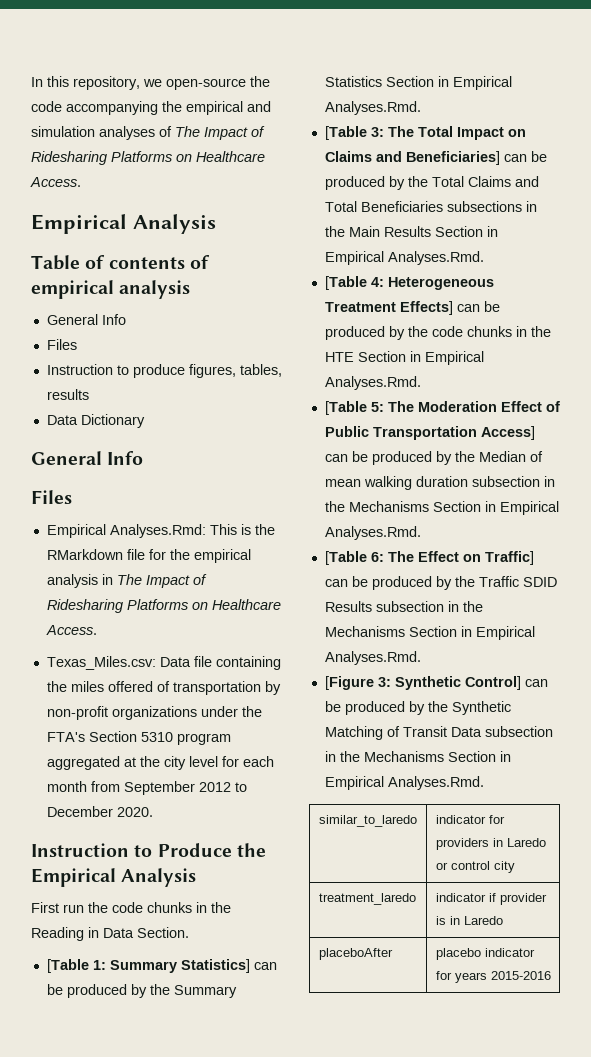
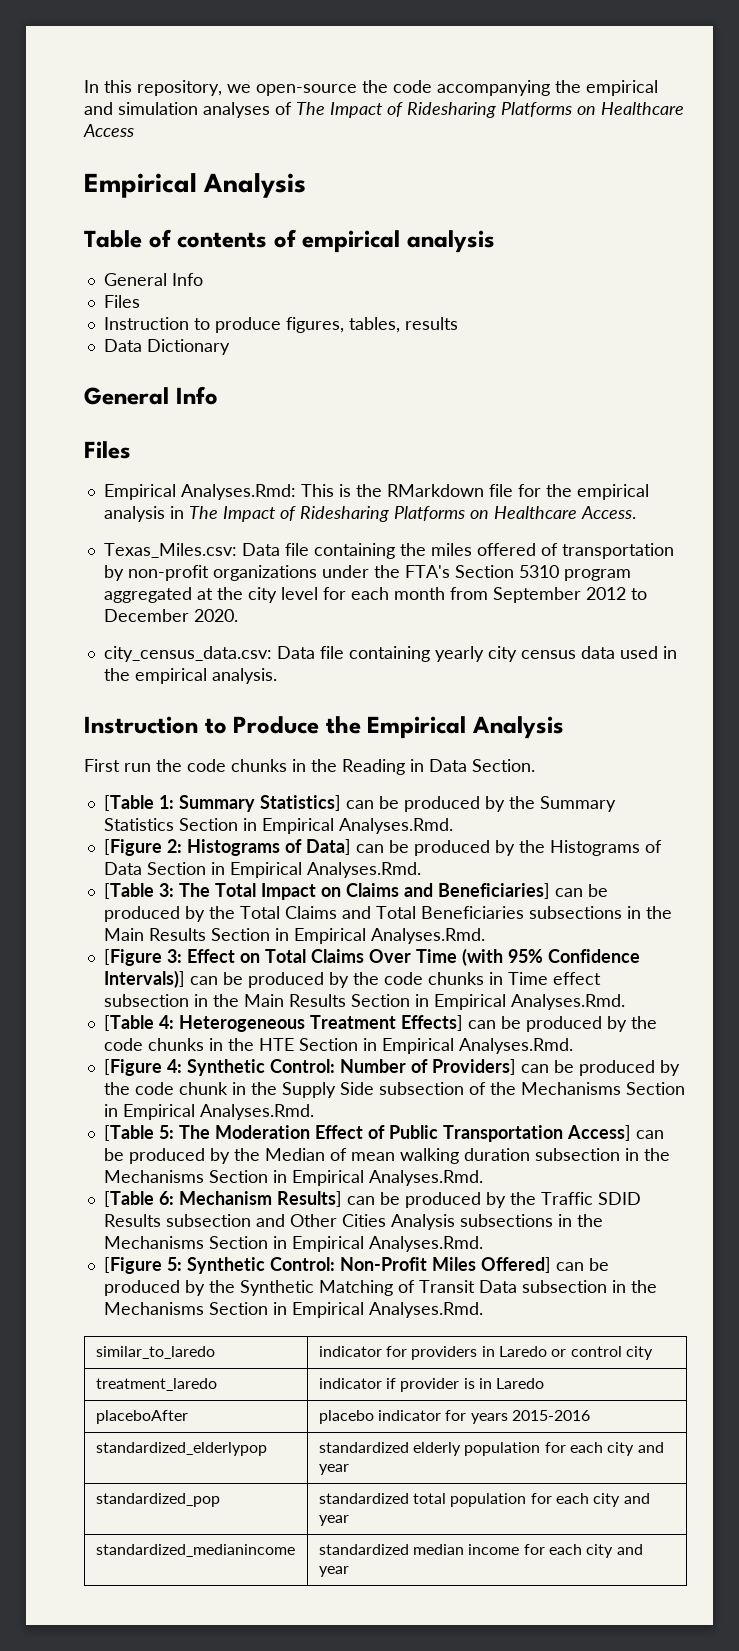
[30,177,81,187] Access. -> [83,124,134,137] Access
(153, 812) none -> [103,646,677,662] [103,668,277,684] // city_census_data.csv: Data file containing yearly city census data used in the empirical analysis.
(421, 108) none -> [103,839,662,856] [103,862,421,878] // [Figure 2: Histograms of Data] can be produced by the Histograms of Data Section in Empirical Analyses.Rmd.
(484, 258) none -> [103,948,640,966] [103,970,601,988] [103,994,625,1010] // [Figure 3: Effect on Total Claims Over Time (with 95% Confidence Intervals)] can be produced by the code chunks in Time effect subsection in the Main Results Section in Empirical Analyses.Rmd.
(421, 383) none -> [103,1059,680,1076] [103,1082,685,1098] [103,1104,314,1120] // [Figure 4: Synthetic Control: Number of Providers] can be produced by the code chunk in the Supply Side subsection of the Mechanisms Section in Empirical Analyses.Rmd.
[387,551,534,565] The Effect on Traffic] -> [178,1191,342,1207] Mechanism Results]
(444, 606) none -> [255,1214,553,1230] and Other Cities Analysis subsections
[377,676,521,690] 3: Synthetic Control] -> [166,1257,551,1274] 5: Synthetic Control: Non-Profit Miles Offered]
(551, 975) none -> [95,1442,267,1456] [318,1442,664,1456] [318,1464,349,1475] [95,1493,220,1507] [318,1493,650,1507] [318,1515,349,1526] [95,1544,295,1557] [318,1544,643,1558] [318,1566,349,1577] // standardized_elderlypop | standardized elderly population for each city and year // standardized_pop | standardized total population for each city and year // standardized_medianincome | standardized median income for each city and year

